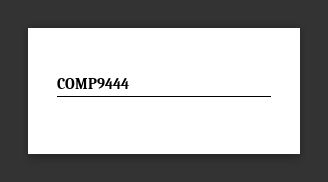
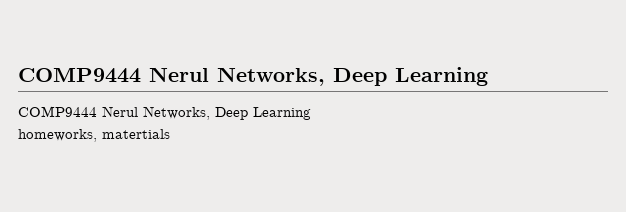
[57,78,129,89] COMP9444 -> [18,67,488,86] [18,106,311,120] [18,129,170,142] COMP9444 Nerul Networks, Deep Learning // COMP9444 Nerul Networks, Deep Learning // homeworks, matertials

